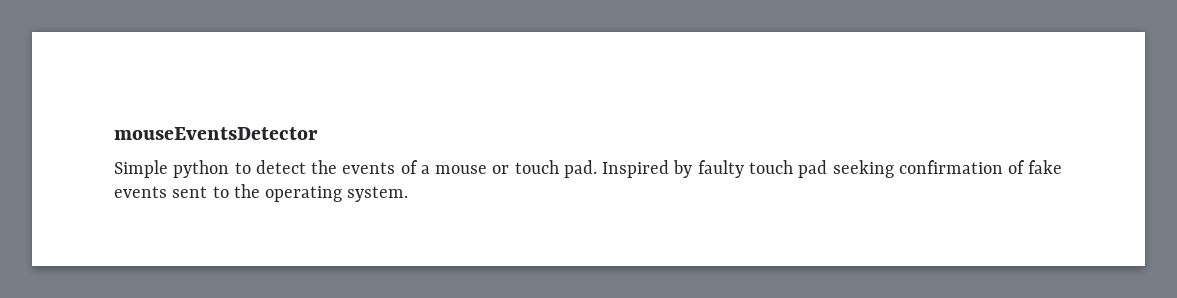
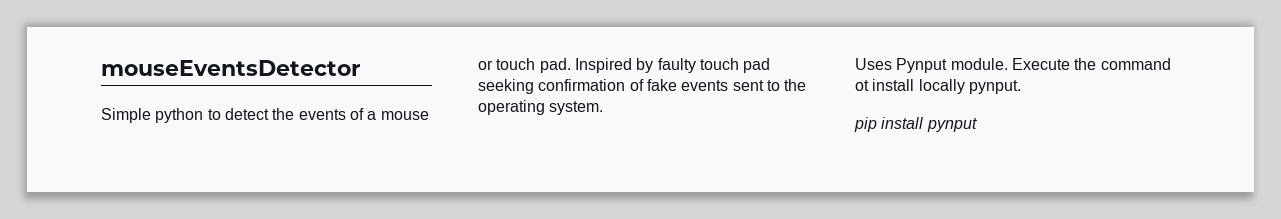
(409, 194) none -> [855,58,1171,73] [855,79,1021,94] [854,117,977,132] // Uses Pynput module. Execute the command ot install locally pynput. // pip install pynput

